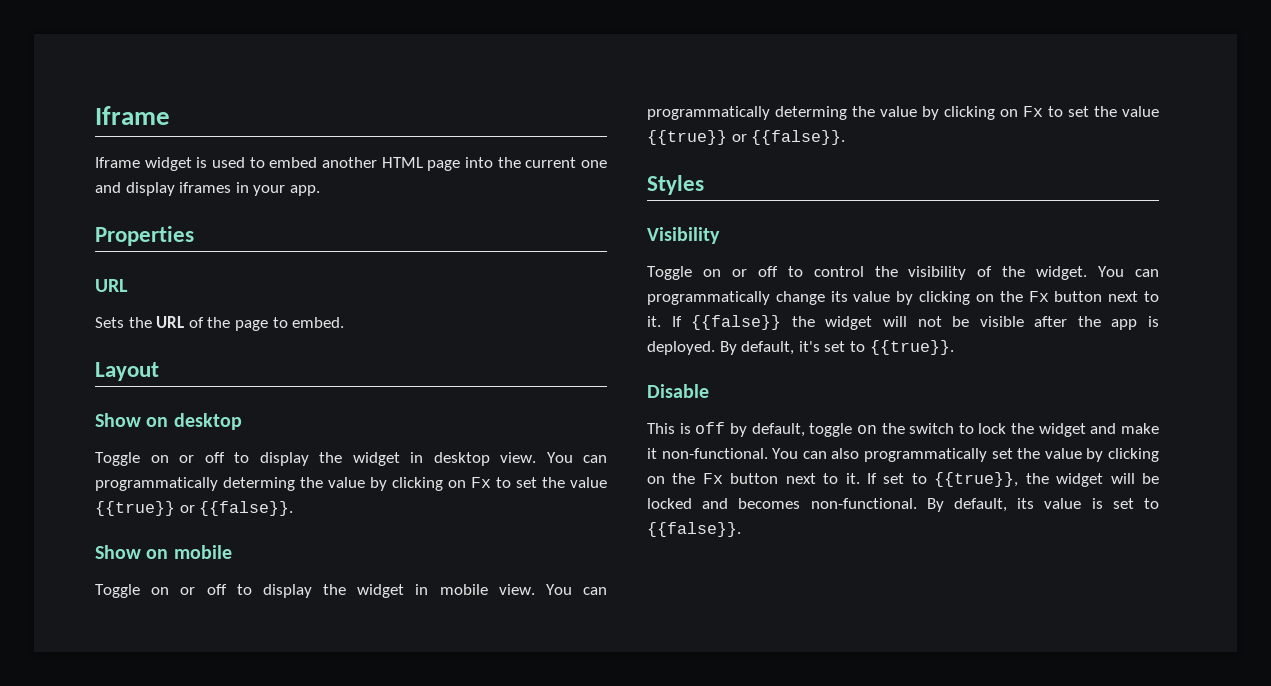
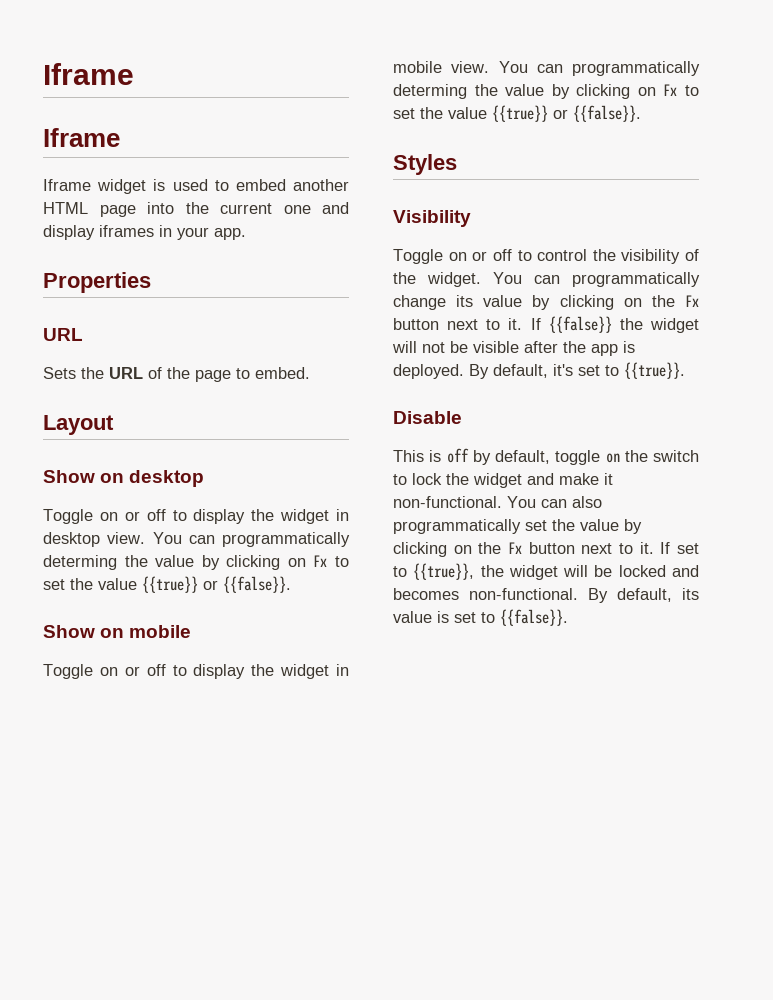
[95,106,170,125] [95,157,140,168] Iframe // Iframe -> [43,63,134,85] [43,128,120,147] [43,179,91,191] Iframe // Iframe // Iframe

